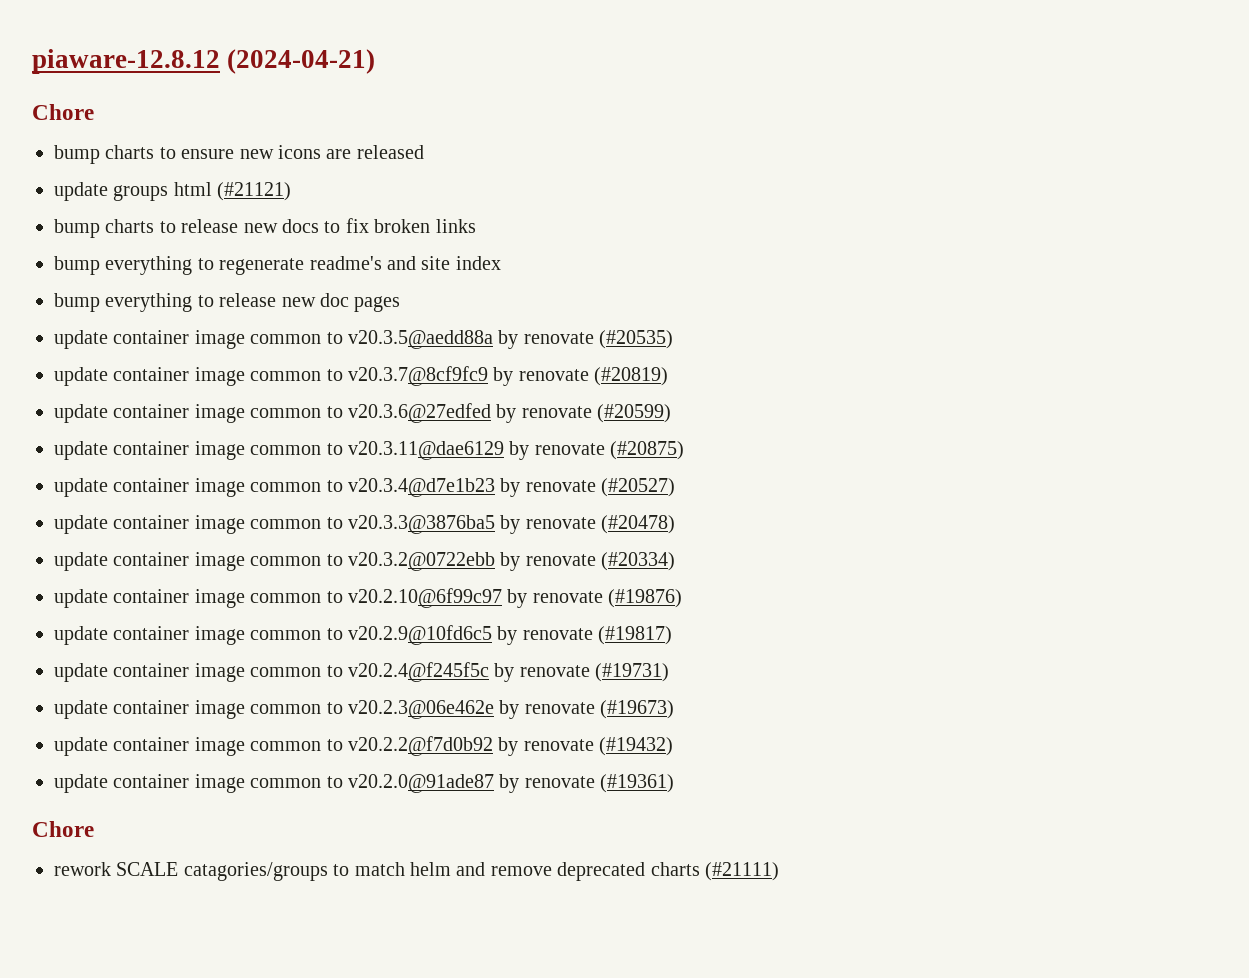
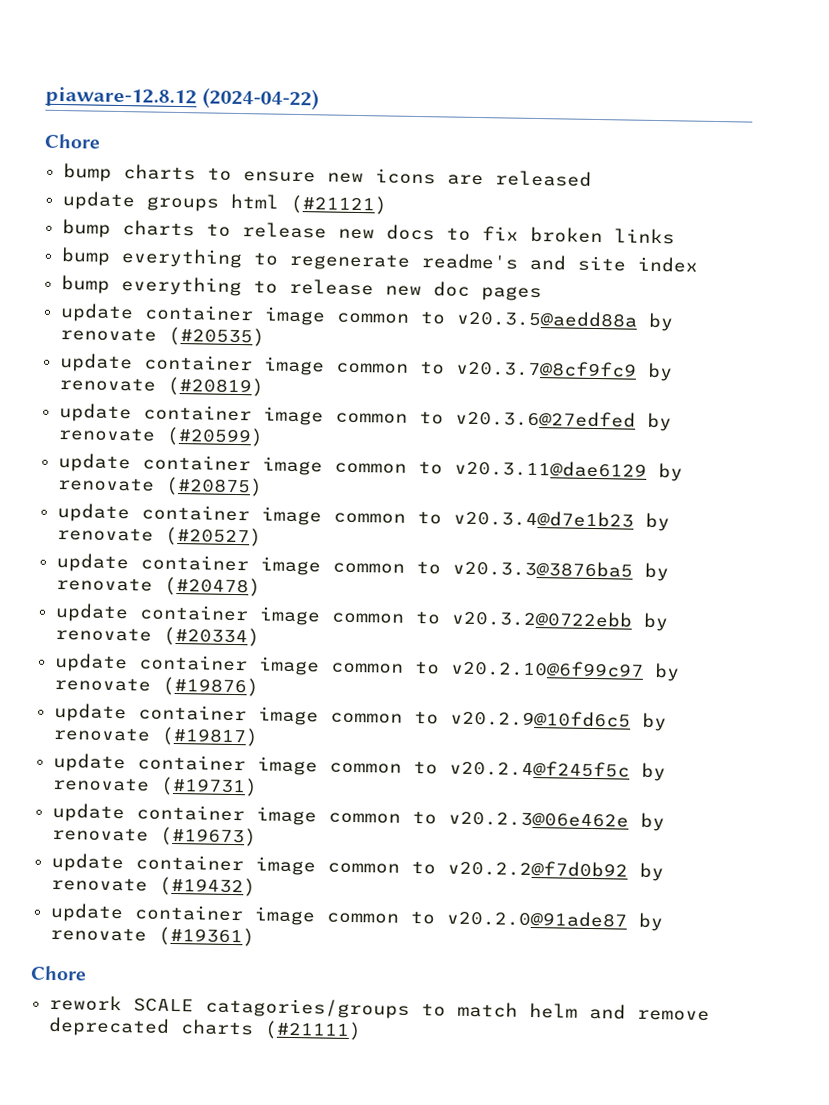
[227,49,376,74] (2024-04-21) -> [201,87,319,111] (2024-04-22)

